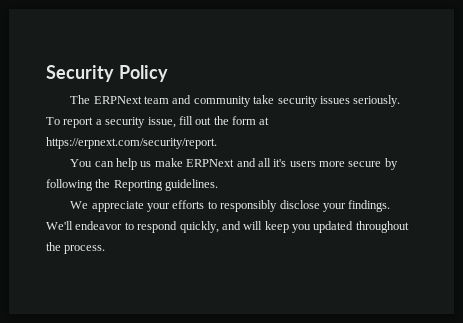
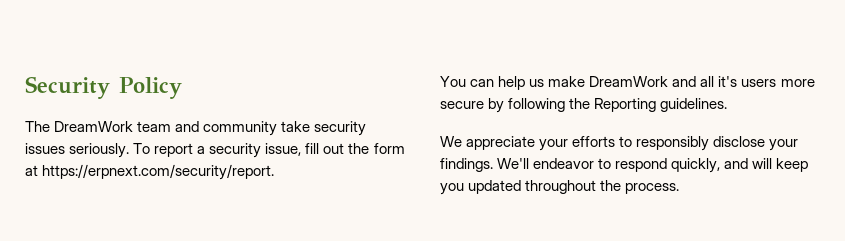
[93,96,142,104] ERPNext -> [54,121,134,132] DreamWork
[186,159,235,167] ERPNext -> [589,76,669,87] DreamWork

